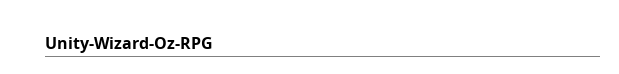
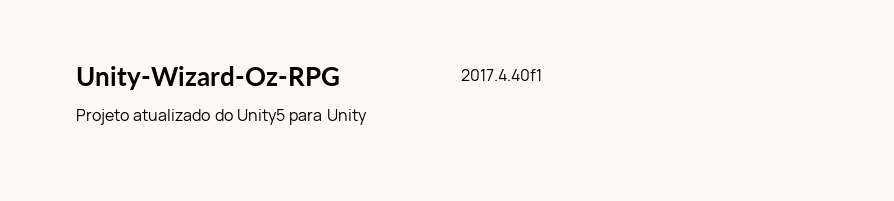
(213, 45) none -> [76,109,367,125] [461,69,542,81] // Projeto atualizado do Unity5 para Unity 2017.4.40f1

